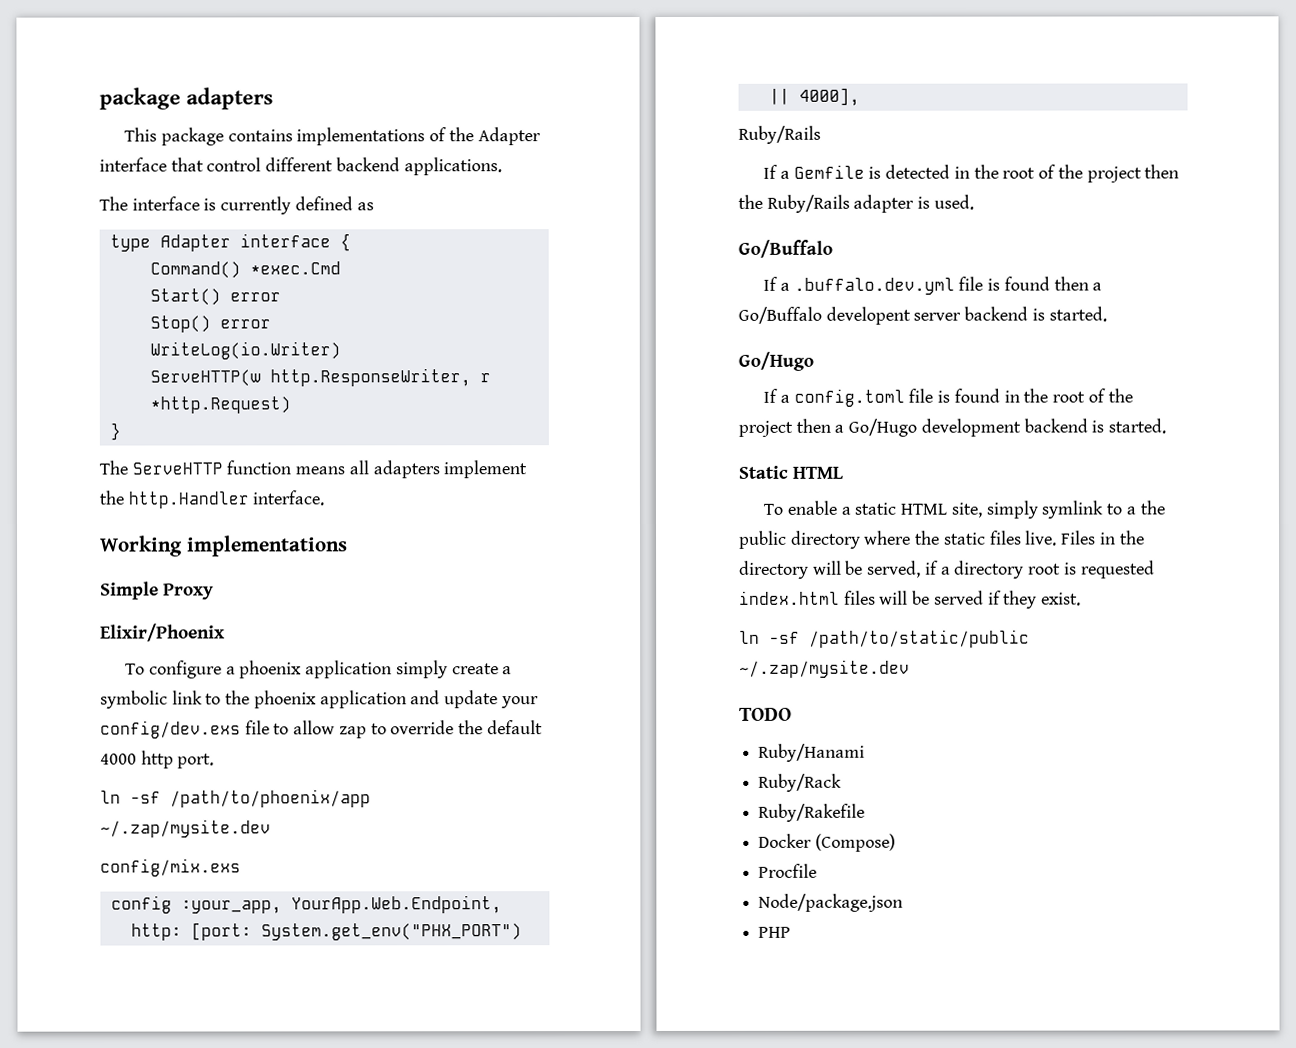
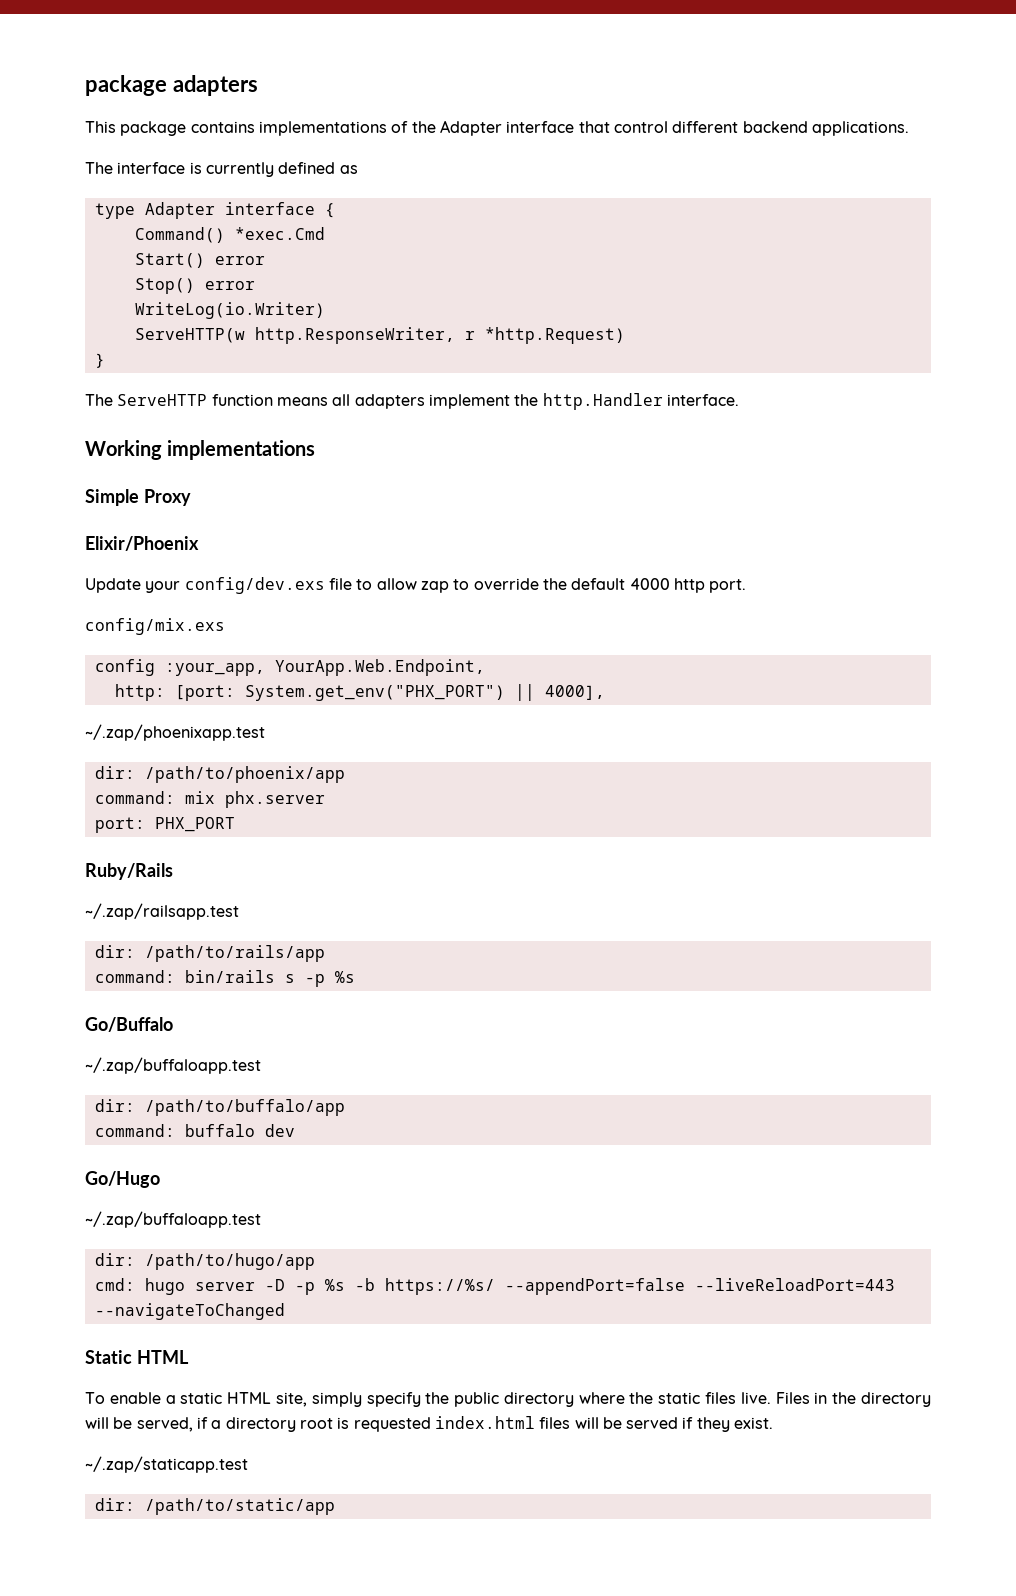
[125,660,513,679] [100,690,499,709] To configure a phoenix application simply create a symbolic link to the phoenix application and update -> [85,578,141,593] Update
[100,789,371,808] [100,819,271,838] // ln -sf /path/to/phoenix/app ~/.zap/mysite.dev -> (747, 586) none
[738,125,821,144] [763,164,1180,183] [738,194,974,213] [738,239,833,258] [763,276,1103,295] [738,306,1107,325] [738,351,814,371] [763,388,1133,407] [738,418,1167,437] Ruby/Rails // If a Gemfile is detected in the root of the project then the Ruby/Rails adapter is used. // Go/Buffalo // If a .buffalo.dev.yml file is found then a Go/Buffalo developent server backend is started. // Go/Hugo // If a config.toml file is found in the root of the project then a Go/Hugo development backend is started. -> [85,724,265,741] [94,766,345,783] [94,791,325,808] [94,817,235,833] [85,863,173,880] [85,903,239,920] [94,945,325,962] [94,970,355,987] [85,1017,173,1032] [85,1057,261,1074] [94,1099,345,1116] [94,1124,295,1137] [85,1171,160,1188] [85,1211,261,1228] [94,1253,315,1270] [94,1278,895,1295] [94,1303,285,1320] ~/.zap/phoenixapp.test // dir: /path/to/phoenix/app // command: mix phx.server // port: PHX_PORT // Ruby/Rails // ~/.zap/railsapp.test // dir: /path/to/rails/app // command: bin/rails s -p %s // Go/Buffalo // ~/.zap/buffaloapp.test // dir: /path/to/buffalo/app // command: buffalo dev // Go/Hugo // ~/.zap/buffaloapp.test // dir: /path/to/hugo/app // cmd: hugo server -D -p %s -b https://%s/ --appendPort=false --liveReloadPort=443 --navigateToChanged
[1041,500,1136,519] symlink to a -> [366,1392,421,1407] specify
[739,629,1030,648] [739,659,910,678] [739,707,792,721] [758,743,866,762] [758,773,843,792] [758,803,866,822] [758,833,896,852] [758,863,818,878] [758,893,904,912] [758,926,792,938] ln -sf /path/to/static/public ~/.zap/mysite.dev // TODO // Ruby/Hanami // Ruby/Rack // Ruby/Rakefile // Docker (Compose) // Procfile // Node/package.json // PHP -> [85,1456,248,1473] [94,1498,335,1515] ~/.zap/staticapp.test // dir: /path/to/static/app

